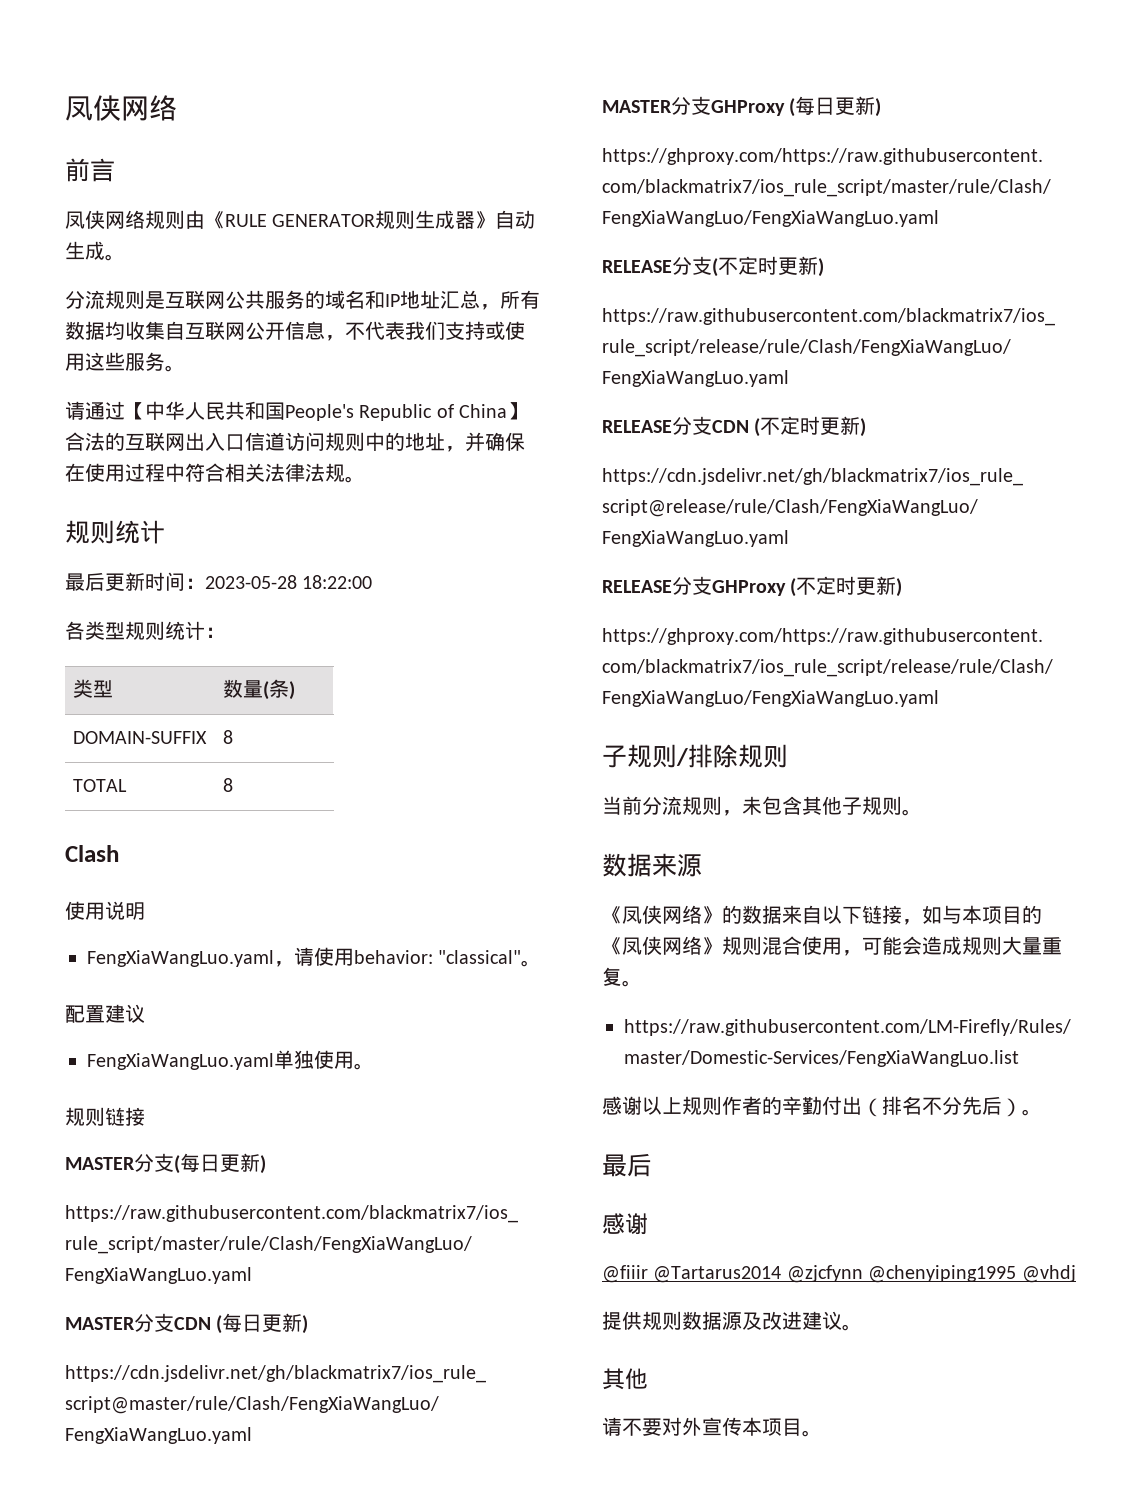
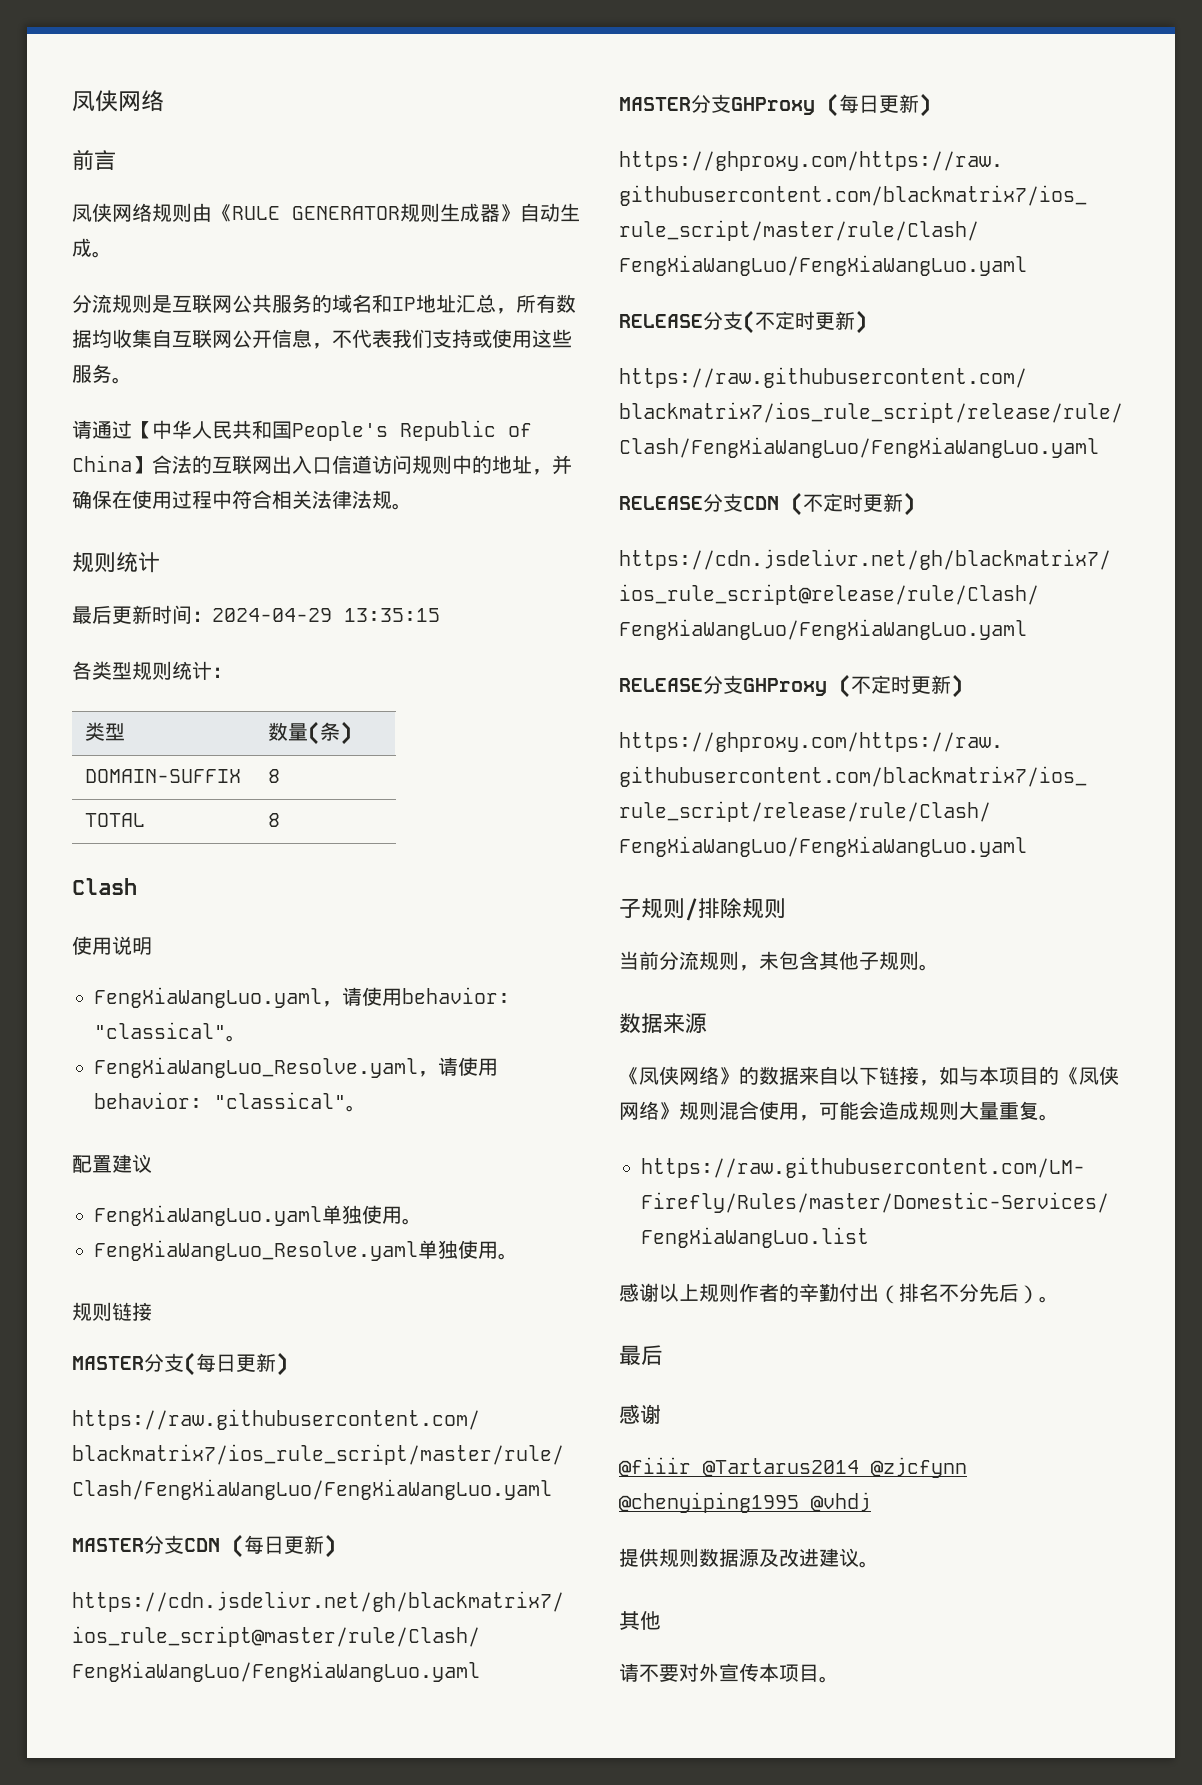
[205,575,373,589] 2023-05-28 18:22:00 -> [212,608,440,622] 2024-04-29 13:35:15
(542, 963) none -> [94,1057,498,1078] [94,1092,366,1112] // FengXiaWangLuo_Resolve.yaml，请使用behavior: "classical"。
(374, 1066) none -> [94,1240,518,1261] // FengXiaWangLuo_Resolve.yaml单独使用。

